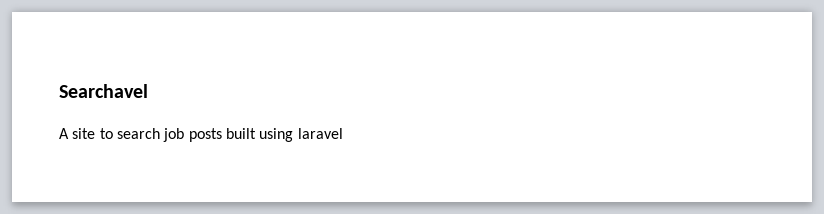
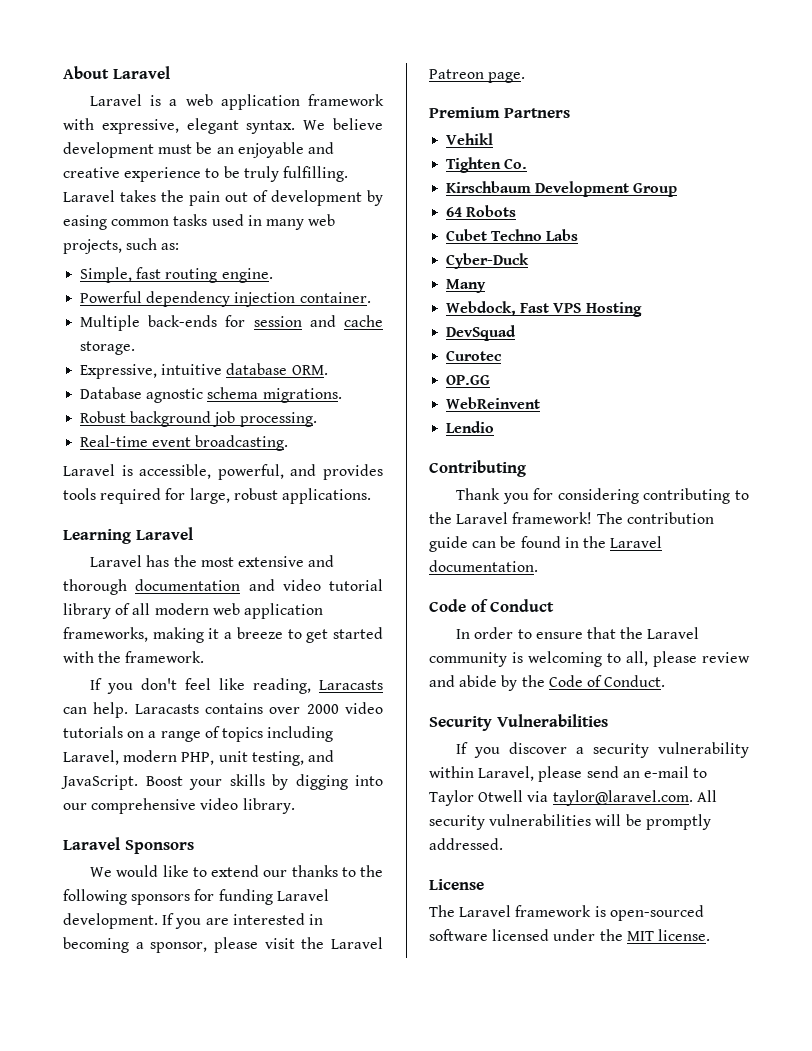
[59,84,148,98] [59,128,343,142] Searchavel // A site to search job posts built using laravel -> [63,66,170,79] [90,94,384,110] [63,118,384,134] [63,142,334,158] [63,166,348,182] [63,190,383,206] [63,214,336,230] [63,238,180,254] [80,267,273,283] [80,291,371,307] [80,315,383,331] [80,341,136,355] [80,363,328,379] [80,387,342,403] [80,411,317,427] [80,435,289,451] [63,464,383,480] [63,488,371,504] [63,527,193,544] [90,555,335,567] [63,579,383,595] [63,603,323,619] [63,627,384,643] [63,651,205,663] [90,678,383,694] [63,702,383,718] [63,726,334,742] [63,750,334,766] [61,774,383,790] [63,798,295,814] [63,837,194,854] [90,865,383,877] [63,889,329,905] [63,913,323,929] [63,937,383,953] [429,69,526,83] [429,107,571,118] [446,133,494,145] [446,157,528,173] [446,181,678,197] [446,205,517,217] [446,229,579,241] [446,253,530,269] [446,279,487,293] [446,301,642,317] [446,325,517,341] [446,350,503,361] [446,375,491,385] [446,397,541,409] [446,421,495,433] [429,460,526,477] [456,488,749,504] [429,512,714,524] [429,536,663,552] [429,560,538,572] [429,599,555,612] [456,627,700,639] [429,651,750,667] [429,675,666,691] [429,714,608,731] [456,742,749,758] [429,766,708,782] [429,790,717,806] [429,814,711,830] [429,838,503,850] [429,879,484,890] [429,905,704,921] [429,929,710,941] About Laravel // Laravel is a web application framework with expressive, elegant syntax. We believe development must be an enjoyable and creative experience to be truly fulfilling. Laravel takes the pain out of development by easing common tasks used in many web projects, such as: // Simple, fast routing engine. // Powerful dependency injection container. // Multiple back-ends for session and cache storage. // Expressive, intuitive database ORM. // Database agnostic schema migrations. // Robust background job processing. // Real-time event broadcasting. // Laravel is accessible, powerful, and provides tools required for large, robust applications. // Learning Laravel // Laravel has the most extensive and thorough documentation and video tutorial library of all modern web application frameworks, making it a breeze to get started with the framework. // If you don't feel like reading, Laracasts can help. Laracasts contains over 2000 video tutorials on a range of topics including Laravel, modern PHP, unit testing, and JavaScript. Boost your skills by digging into our comprehensive video library. // Laravel Sponsors // We would like to extend our thanks to the following sponsors for funding Laravel development. If you are interested in becoming a sponsor, please visit the Laravel Patreon page. // Premium Partners // Vehikl // Tighten Co. // Kirschbaum Development Group // 64 Robots // Cubet Techno Labs // Cyber-Duck // Many // Webdock, Fast VPS Hosting // DevSquad // Curotec // OP.GG // WebReinvent // Lendio // Contributing // Thank you for considering contributing to the Laravel framework! The contribution guide can be found in the Laravel documentation. // Code of Conduct // In order to ensure that the Laravel community is welcoming to all, please review and abide by the Code of Conduct. // Security Vulnerabilities // If you discover a security vulnerability within Laravel, please send an e-mail to Taylor Otwell via taylor@laravel.com. All security vulnerabilities will be promptly addressed. // License // The Laravel framework is open-sourced software licensed under the MIT license.

